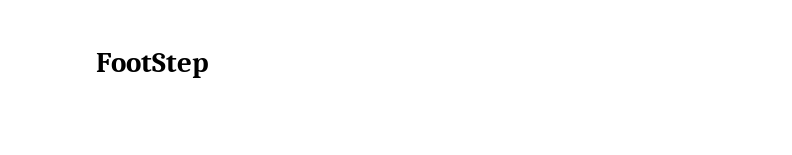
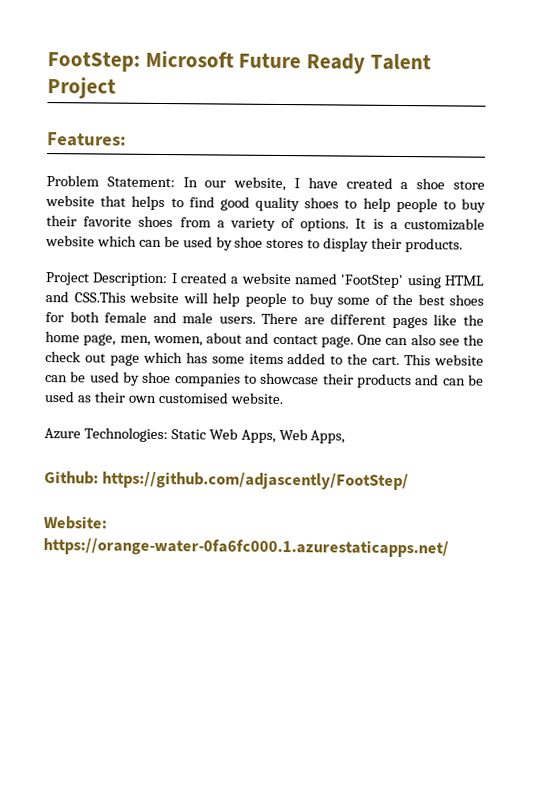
[96,53,209,78] FootStep -> [47,50,431,74] [47,77,116,99] [47,132,127,147] [46,175,486,192] [45,195,487,213] [46,215,486,232] [45,235,464,253] [45,272,484,289] [45,291,484,308] [45,311,484,329] [45,331,484,348] [45,351,485,366] [45,371,484,389] [44,391,284,405] [44,427,346,444] [44,471,410,491] [43,516,107,530] [43,538,449,558] FootStep: Microsoft Future Ready Talent Project // Features: // Problem Statement: In our website, I have created a shoe store website that helps to find good quality shoes to help people to buy their favorite shoes from a variety of options. It is a customizable website which can be used by shoe stores to display their products. // Project Description: I created a website named 'FootStep' using HTML and CSS.This website will help people to buy some of the best shoes for both female and male users. There are different pages like the home page, men, women, about and contact page. One can also see the check out page which has some items added to the cart. This website can be used by shoe companies to showcase their products and can be used as their own customised website. // Azure Technologies: Static Web Apps, Web Apps, // Github: https://github.com/adjascently/FootStep/ // Website: https://orange-water-0fa6fc000.1.azurestaticapps.net/

